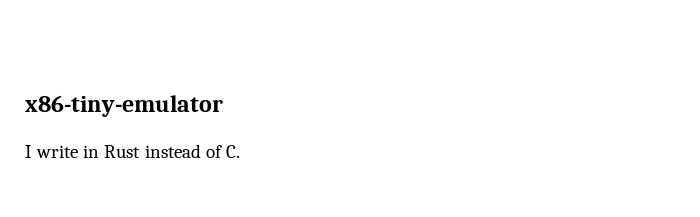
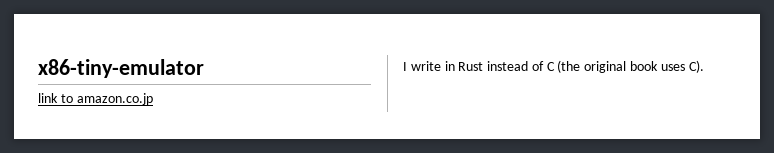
(223, 106) none -> [38,93,153,105] // link to amazon.co.jp
[225,145,240,158] C. -> [546,60,704,73] C (the original book uses C).

